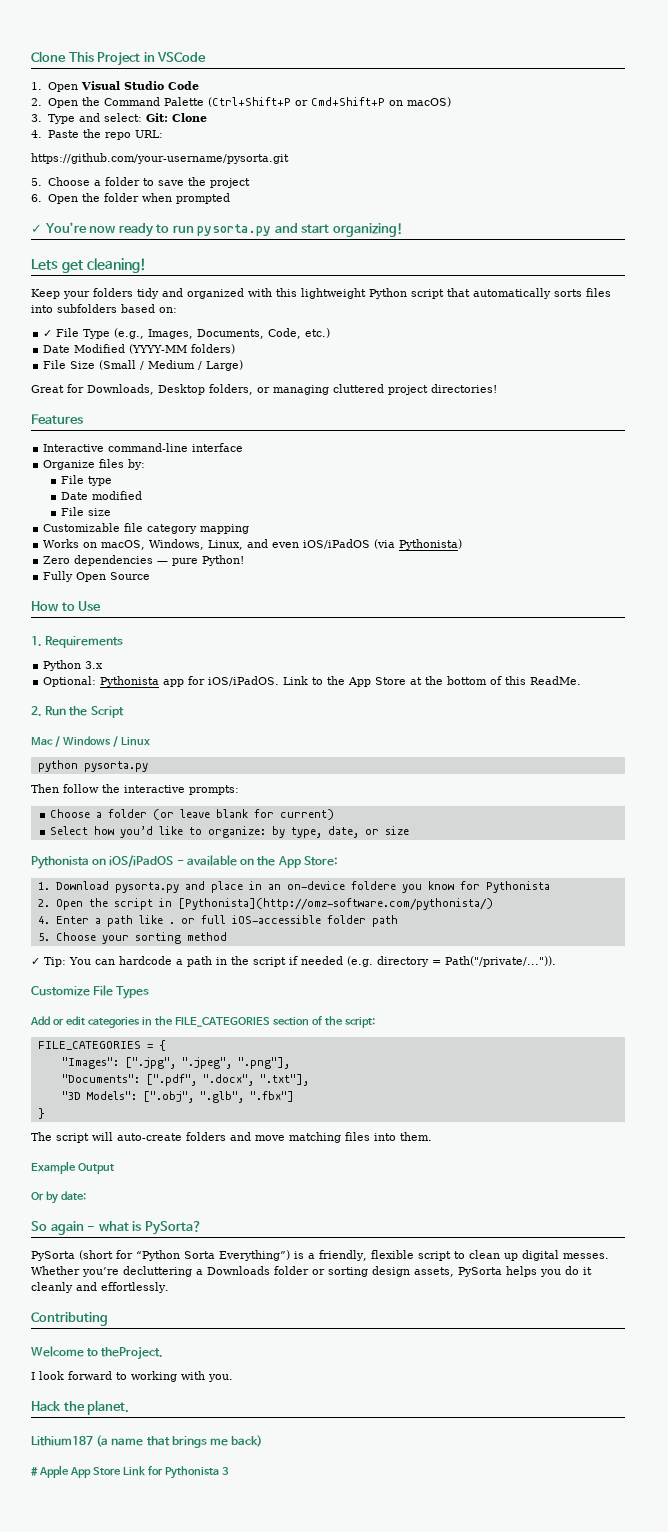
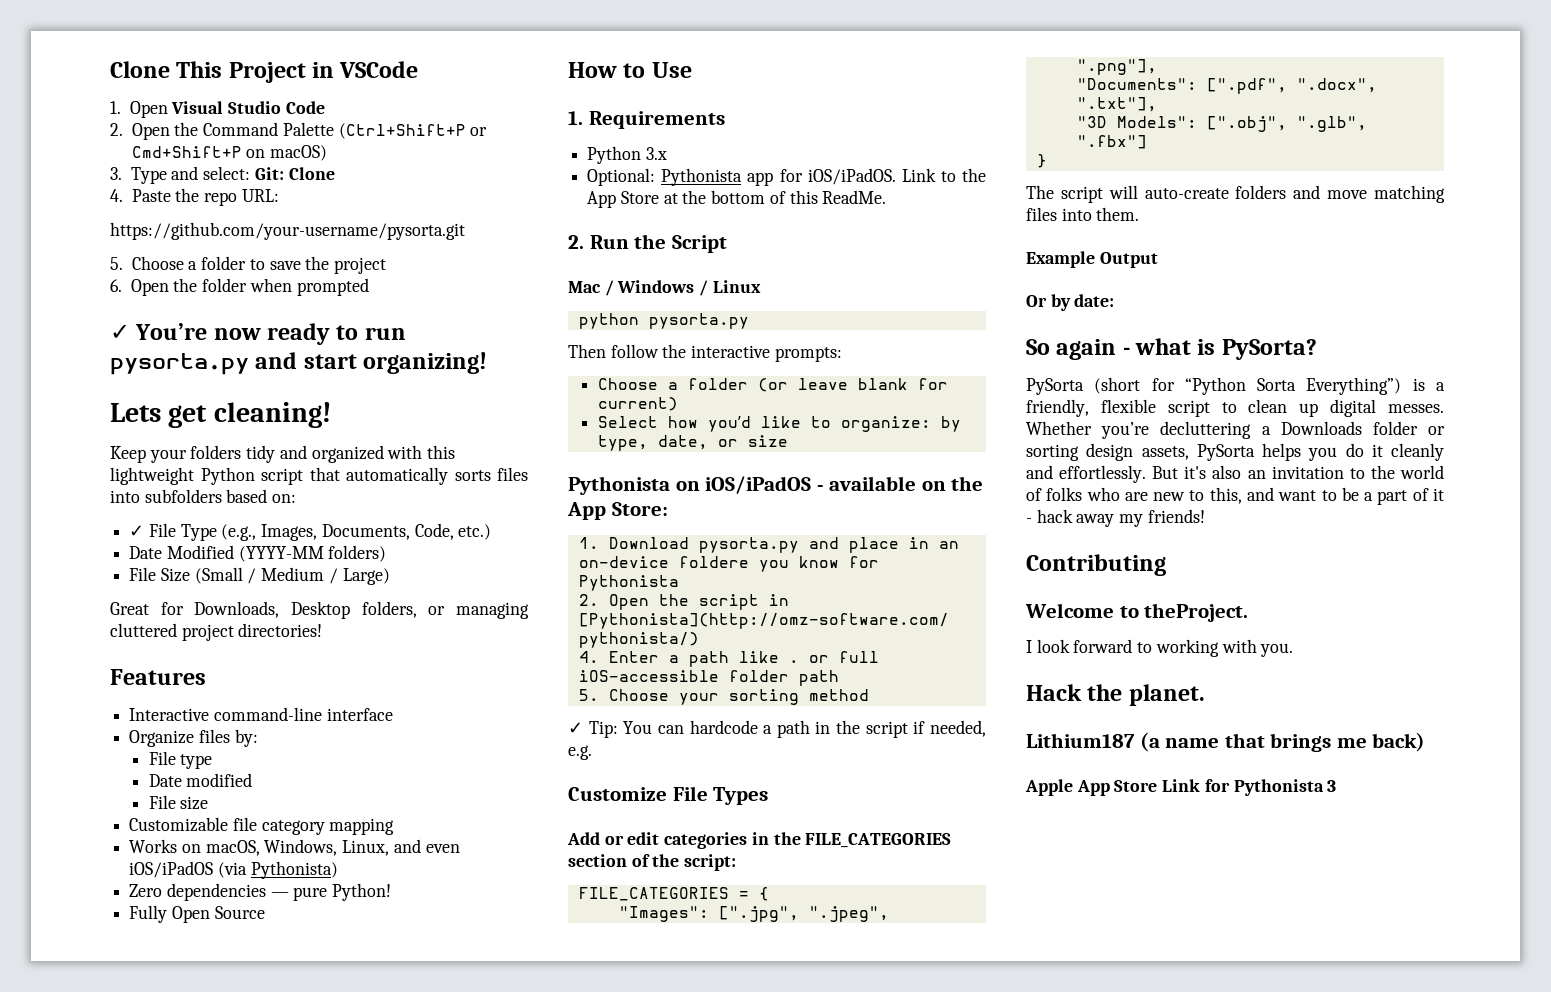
[301,956,556,967] needed (e.g. directory = Path("/private/...")). -> [930,720,986,737] [568,745,592,760] needed, e.g.
(169, 1287) none -> [1152,465,1444,479] [1026,487,1444,505] [1026,509,1205,527] But it's also an invitation to the world of folks who are new to this, and want to be a part of it - hack away my friends!
[31,1467,38,1476] # -> (1426, 742) none

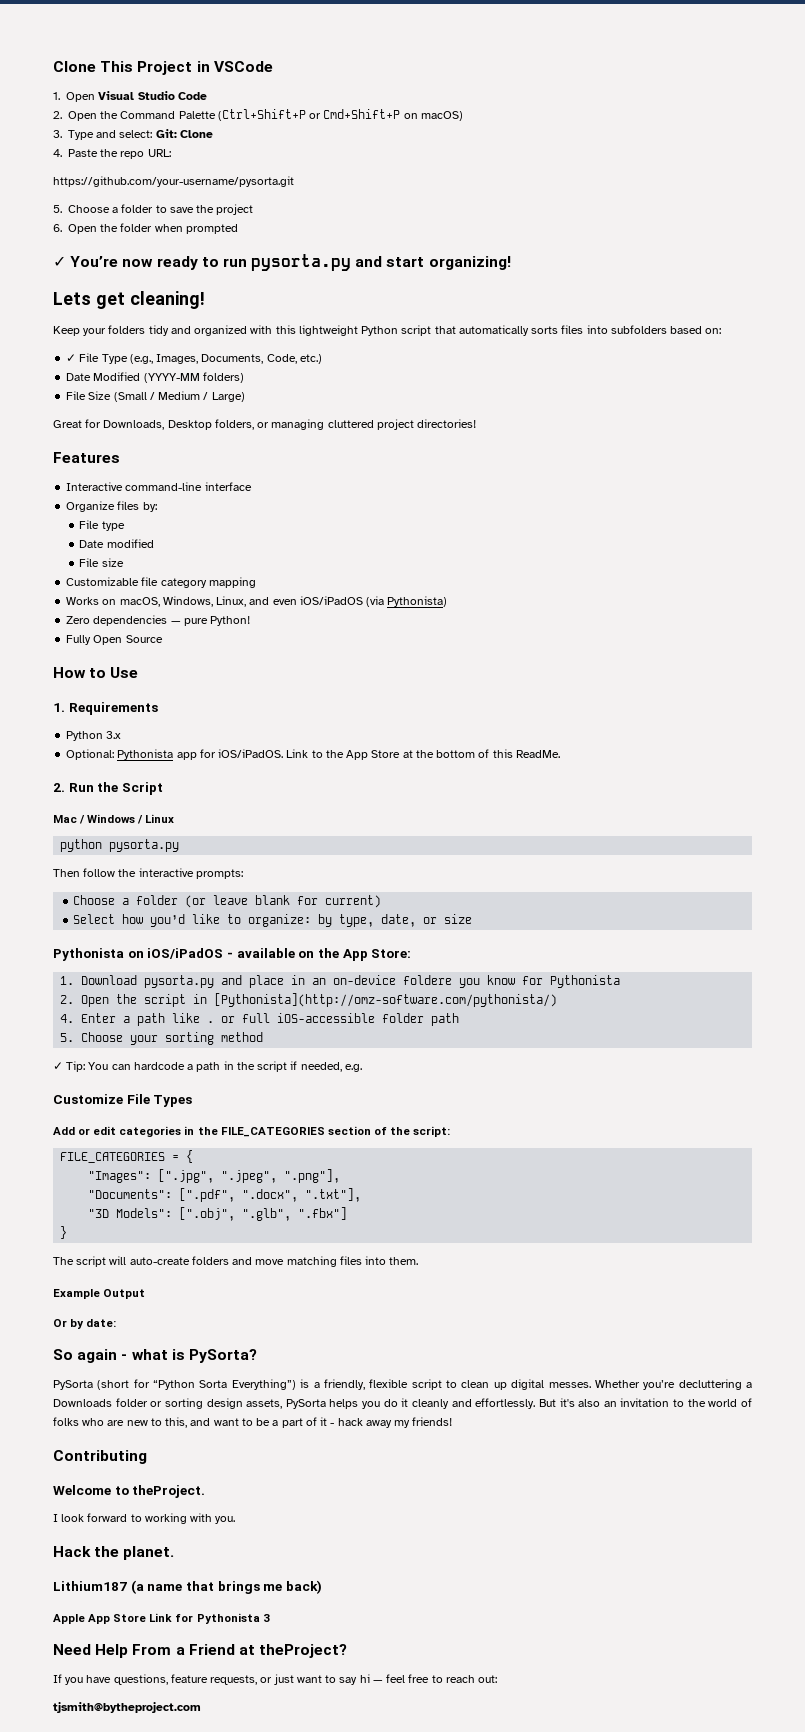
(1337, 786) none -> [53,1644,348,1658] [53,1674,498,1685] [53,1702,201,1713] // Need Help From a Friend at theProject? // If you have questions, feature requests, or just want to say hi — feel free to reach out: // tjsmith@bytheproject.com

